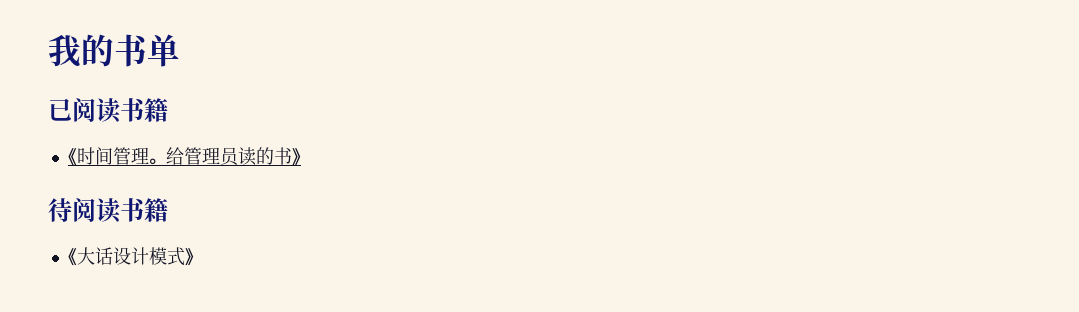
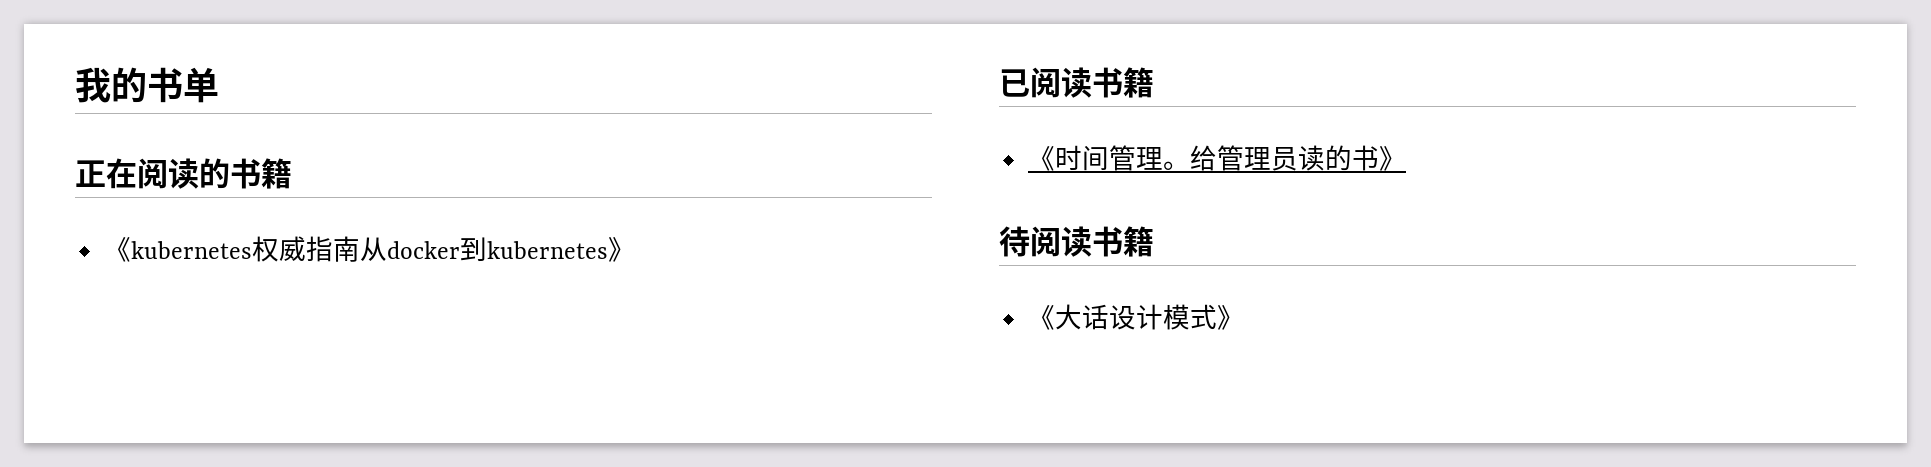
(180, 50) none -> [75,158,292,189] [104,236,636,262] // 正在阅读的书籍 // 《kubernetes权威指南从docker到kubernetes》

